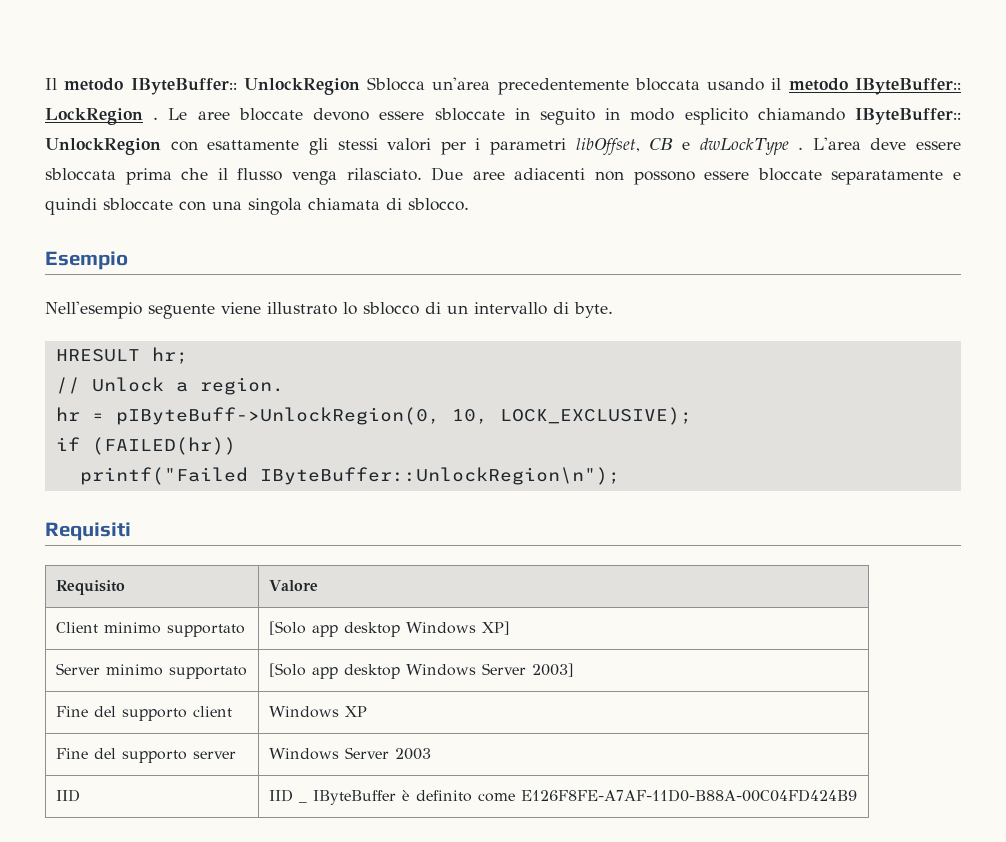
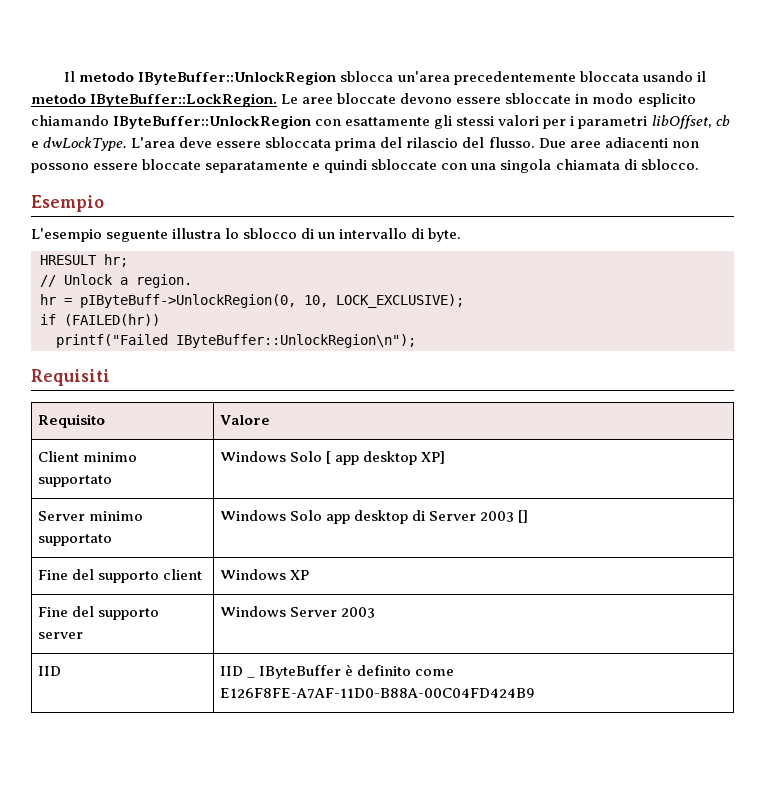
[130,77,426,95] IByteBuffer:: UnlockRegion Sblocca -> [138,71,394,85] IByteBuffer::UnlockRegion sblocca
[854,78,961,95] [45,108,159,125] IByteBuffer:: LockRegion . -> [90,93,278,107] IByteBuffer::LockRegion.
[539,108,621,125] seguito in -> (589, 99) none
[854,108,961,125] [45,138,161,155] IByteBuffer:: UnlockRegion -> [113,115,312,129] IByteBuffer::UnlockRegion
[649,138,804,155] CB e dwLockType . -> [715,115,730,126] [31,137,128,151] cb e dwLockType.
[181,168,422,185] che il flusso venga rilasciato. -> [380,137,535,148] del rilascio del flusso.
[45,301,337,319] Nell'esempio seguente viene illustrato -> [31,228,222,242] L'esempio seguente illustra
[269,621,477,637] [Solo app desktop Windows -> [219,451,418,465] Windows Solo [ app desktop
[269,663,575,679] [Solo app desktop Windows Server 2003] -> [219,510,529,524] Windows Solo app desktop di Server 2003 []

